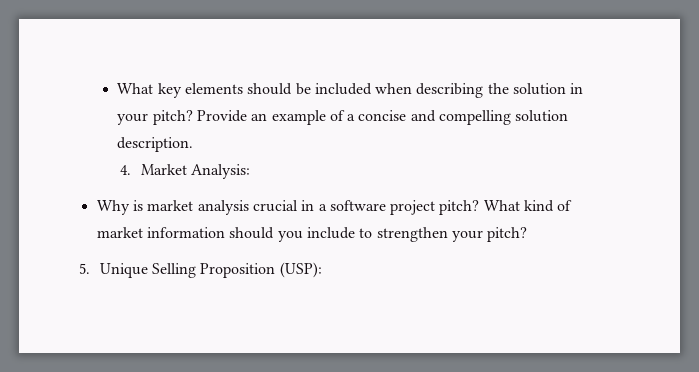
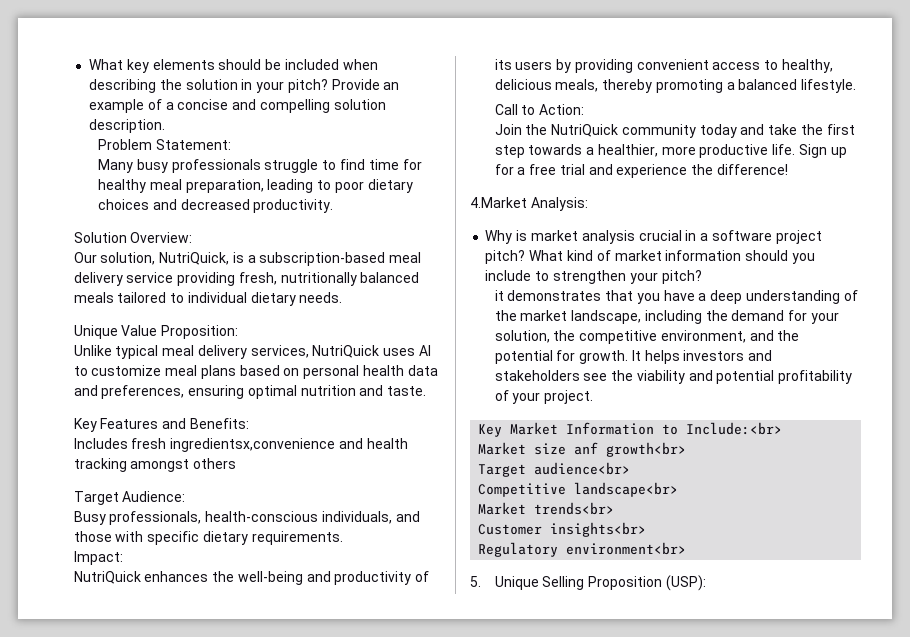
[120,164,187,175] 4. Market -> [98,139,231,150] [98,159,422,173] [98,179,413,193] [98,199,334,213] [73,232,193,243] [73,252,422,266] [73,272,420,286] [73,292,343,306] [73,325,239,339] [73,345,432,359] [73,365,438,379] [73,385,427,399] [73,418,249,432] [73,438,408,452] [73,458,237,472] [73,491,186,505] [73,511,420,525] [73,531,343,545] [73,551,123,565] [73,571,430,585] [494,59,834,73] [494,79,857,93] [494,104,585,115] [494,124,855,138] [494,144,847,158] [494,164,789,178] [470,197,527,208] Problem Statement: // Many busy professionals struggle to find time for healthy meal preparation, leading to poor dietary choices and decreased productivity. // Solution Overview: // Our solution, NutriQuick, is a subscription-based meal delivery service providing fresh, nutritionally balanced meals tailored to individual dietary needs. // Unique Value Proposition: // Unlike typical meal delivery services, NutriQuick uses AI to customize meal plans based on personal health data and preferences, ensuring optimal nutrition and taste. // Key Features and Benefits: // Includes fresh ingredientsx,convenience and health tracking amongst others // Target Audience: // Busy professionals, health-conscious individuals, and those with specific dietary requirements. // Impact: // NutriQuick enhances the well-being and productivity of its users by providing convenient access to healthy, delicious meals, thereby promoting a balanced lifestyle. // Call to Action: // Join the NutriQuick community today and take the first step towards a healthier, more productive life. Sign up for a free trial and experience the difference! // 4.Market
(528, 234) none -> [494,290,858,304] [494,310,840,324] [494,330,800,344] [494,350,773,364] [494,370,853,384] [494,390,594,404] [478,422,783,437] [478,442,687,457] [478,462,631,477] [478,482,679,497] [478,502,615,515] [478,522,647,537] [478,542,687,557] // it demonstrates that you have a deep understanding of the market landscape, including the demand for your solution, the competitive environment, and the potential for growth. It helps investors and stakeholders see the viability and potential profitability of your project. // Key Market Information to Include:<br> // Market size anf growth<br> // Target audience<br> // Competitive landscape<br> // Market trends<br> // Customer insights<br> // Regulatory environment<br>

